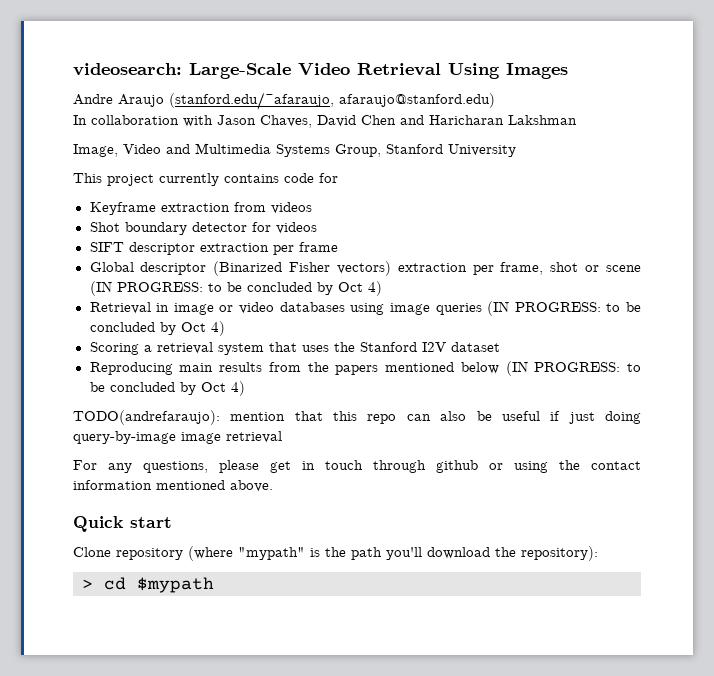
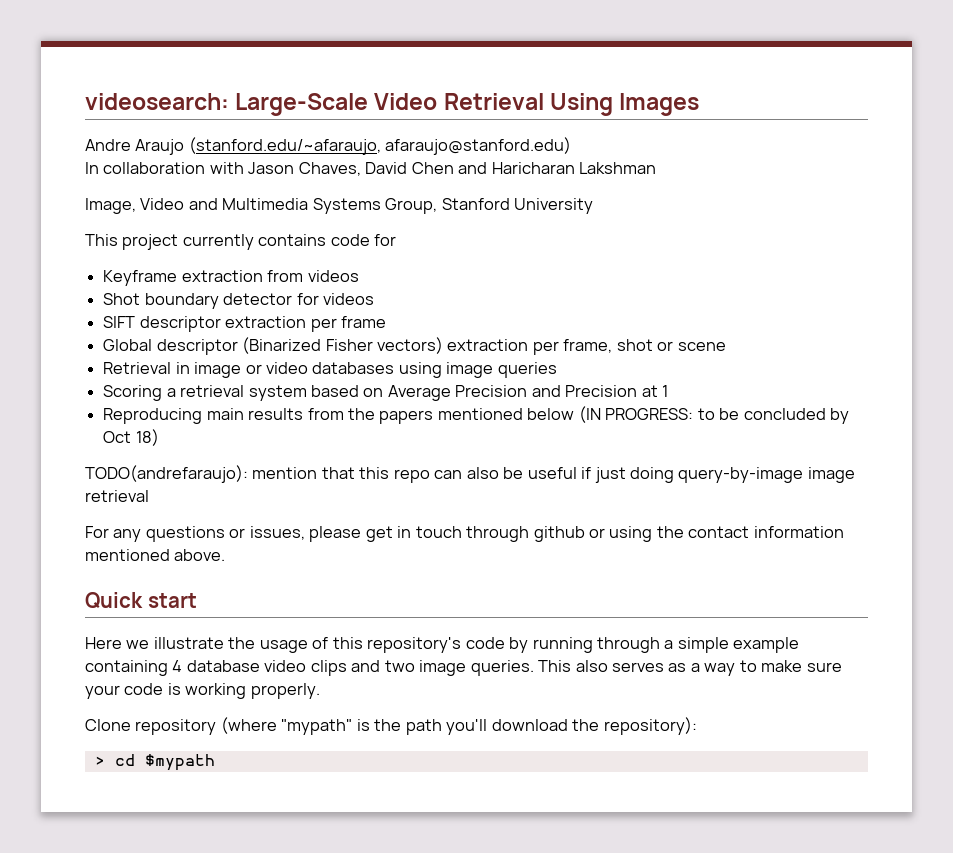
[89,281,382,296] (IN PROGRESS: to be concluded by Oct 4) -> (726, 346) none
[487,301,641,316] [89,321,225,336] [89,342,500,355] (IN PROGRESS: to be concluded by Oct 4) // Scoring a retrieval system that uses the Stanford I2V dataset -> [103,385,669,401] // Scoring a retrieval system based on Average Precision and Precision at 1
[230,381,245,396] 4) -> [135,429,159,446] 18)
[143,461,208,473] questions, -> [145,526,305,542] questions or issues,
(172, 522) none -> [85,637,800,653] [85,660,842,676] [85,683,320,699] // Here we illustrate the usage of this repository's code by running through a simple example containing 4 database video clips and two image queries. This also serves as a way to make sure your code is working properly.

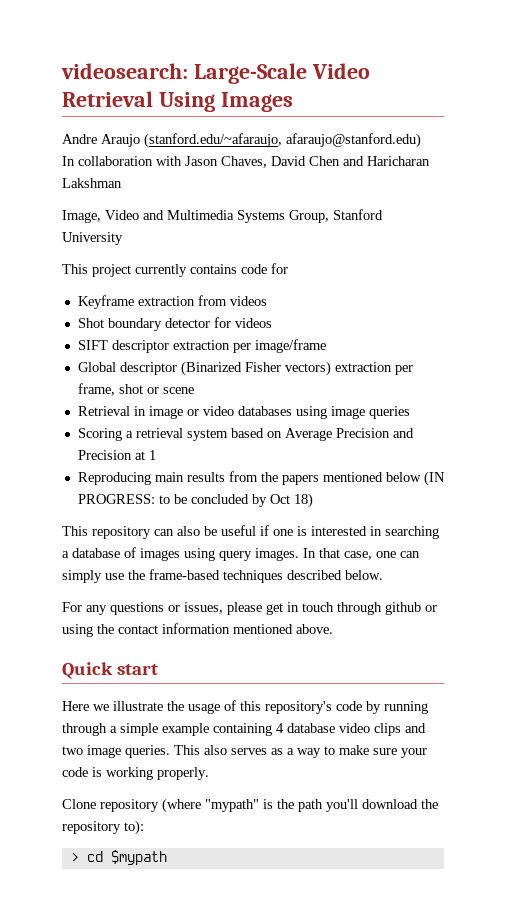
[340,316,386,328] frame -> [254,339,326,353] image/frame
[85,465,430,483] TODO(andrefaraujo): mention that this repo -> [62,526,151,539] This repository
[594,467,855,483] [85,490,149,502] just doing query-by-image image retrieval -> [273,526,439,539] [62,547,420,561] [62,569,383,583] one is interested in searching a database of images using query images. In that case, one can simply use the frame-based techniques described below.
[603,717,697,735] repository): -> [62,820,144,835] repository to):

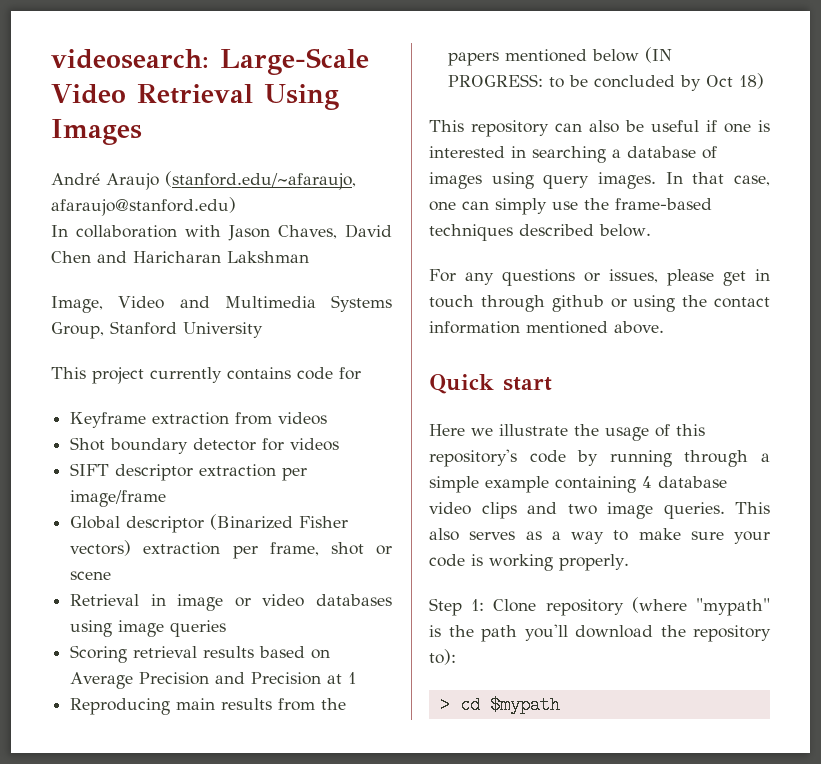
[62,134,97,144] Andre -> [51,173,100,185] André
[125,428,228,441] a retrieval system -> [133,646,255,658] retrieval results
(209, 773) none -> [429,598,485,616] Step 1:

